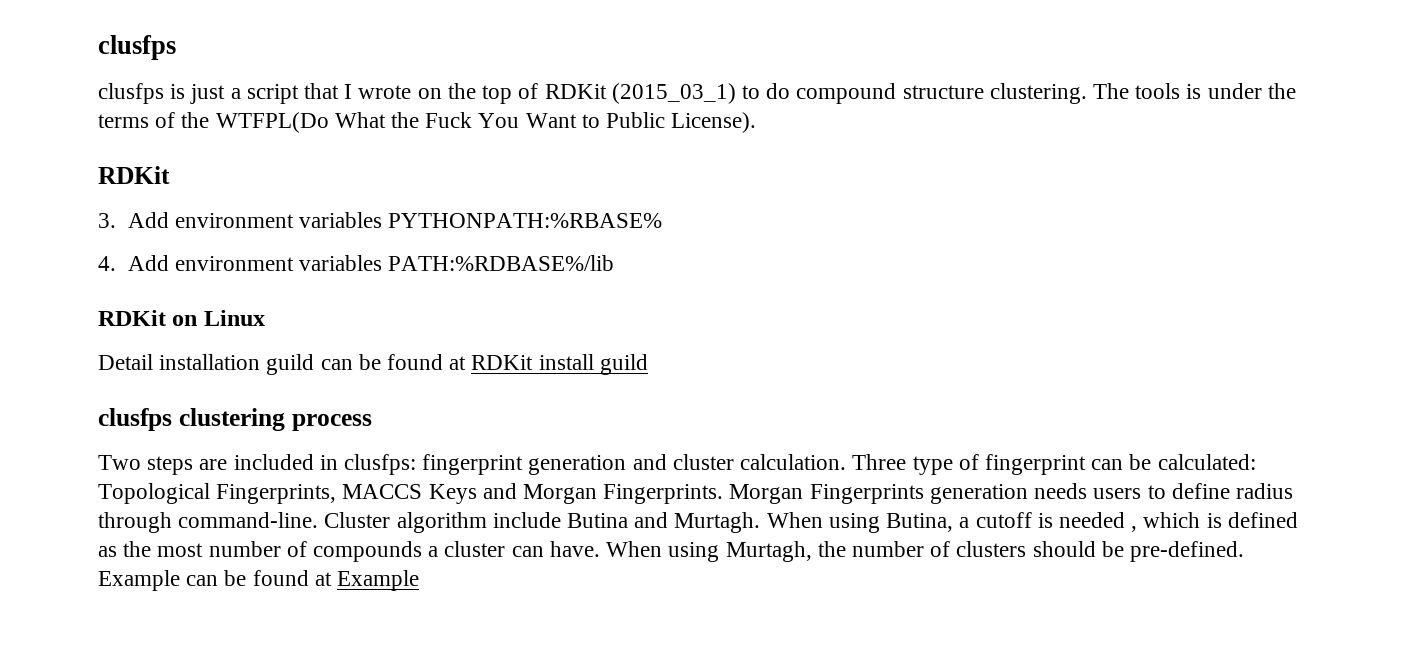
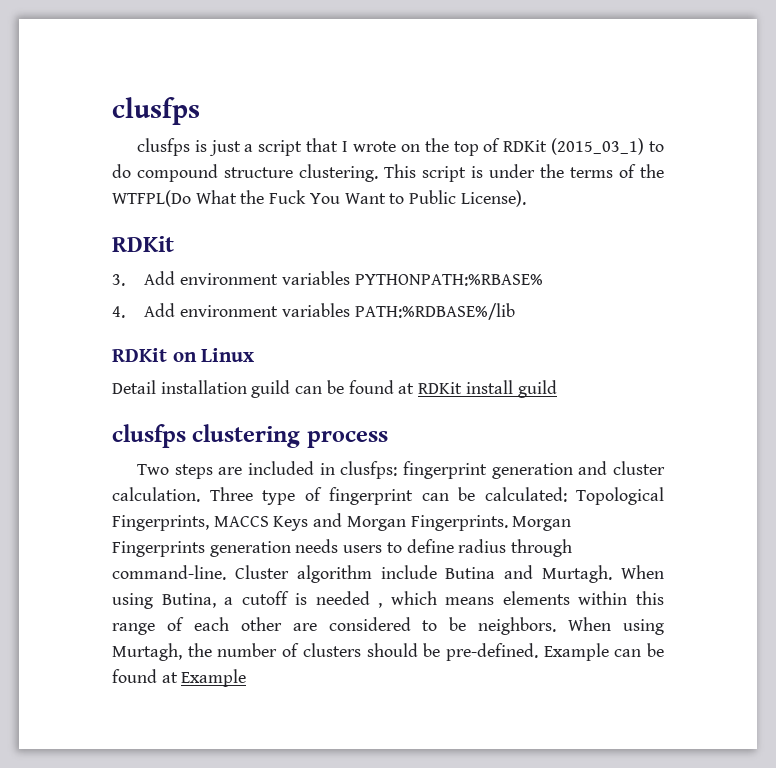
[1092,83,1181,99] The tools -> [384,164,466,182] This script
[1206,512,1298,528] [98,541,600,562] is defined as the most number of compounds a cluster can have. -> [445,591,664,605] [112,617,557,635] means elements within this range of each other are considered to be neighbors.

